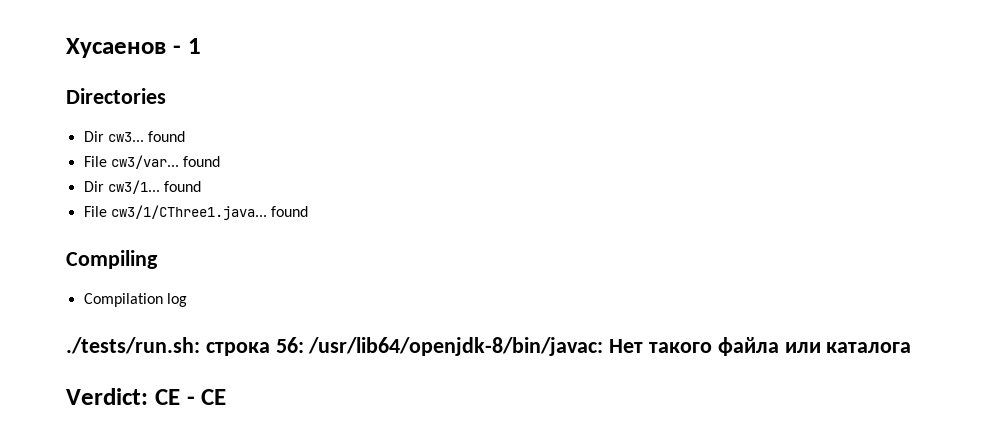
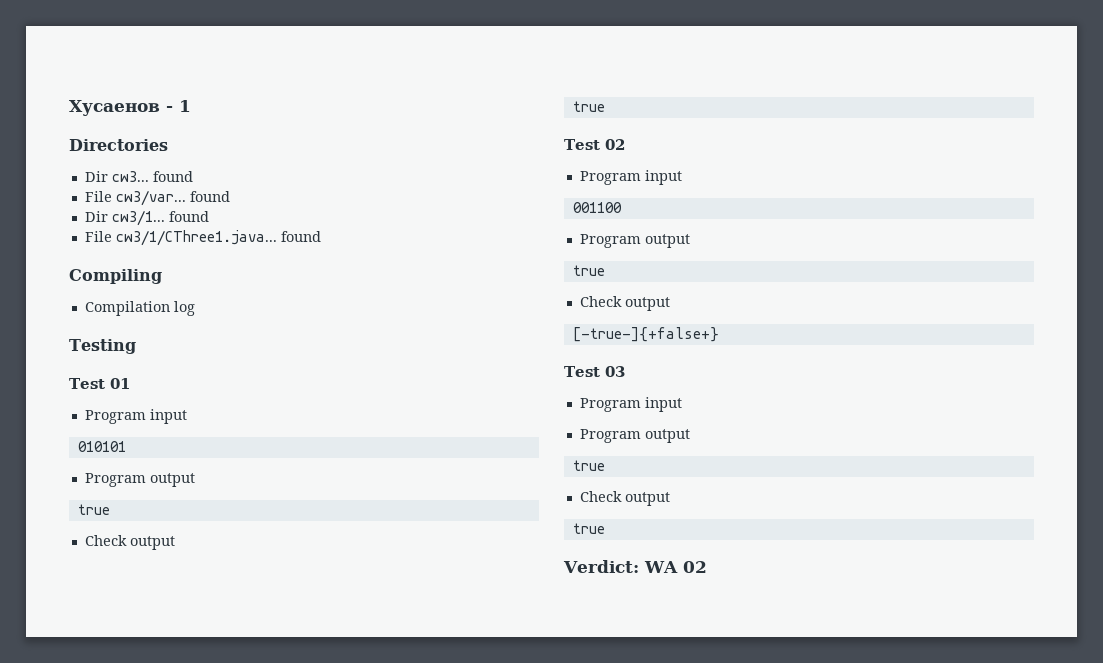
[66,337,912,356] [66,388,227,405] ./tests/run.sh: строка 56: /usr/lib64/openjdk-8/bin/javac: Нет такого файла или каталога // Verdict: CE - CE -> [69,339,136,354] [69,378,130,389] [84,409,187,424] [77,441,126,452] [84,473,195,487] [77,504,110,515] [84,535,175,550] [572,101,605,112] [564,139,625,150] [579,170,682,185] [572,202,622,213] [579,234,690,248] [572,265,605,276] [579,296,670,311] [572,327,719,342] [564,366,625,377] [579,397,682,412] [579,429,690,443] [572,460,605,471] [579,491,670,506] [572,523,605,534] [563,560,707,573] Testing // Test 01 // Program input // 010101 // Program output // true // Check output // true // Test 02 // Program input // 001100 // Program output // true // Check output // [-true-]{+false+} // Test 03 // Program input // Program output // true // Check output // true // Verdict: WA 02

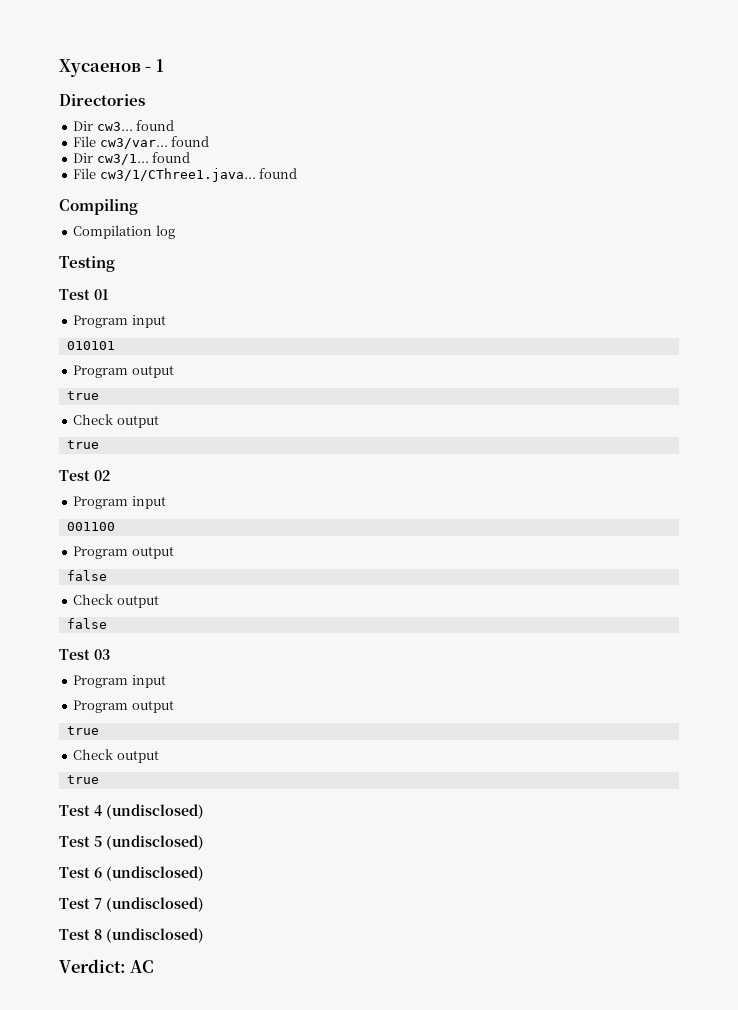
[572,265,605,276] [579,296,670,311] [572,327,719,342] true // Check output // [-true-]{+false+} -> [66,570,107,581] [73,594,159,608] [66,618,107,629] false // Check output // false
(605, 528) none -> [59,804,204,819] [59,835,204,850] [59,866,204,881] [59,897,204,912] [59,928,204,943] // Test 4 (undisclosed) // Test 5 (undisclosed) // Test 6 (undisclosed) // Test 7 (undisclosed) // Test 8 (undisclosed)
[643,561,707,573] WA 02 -> [130,960,155,973] AC

